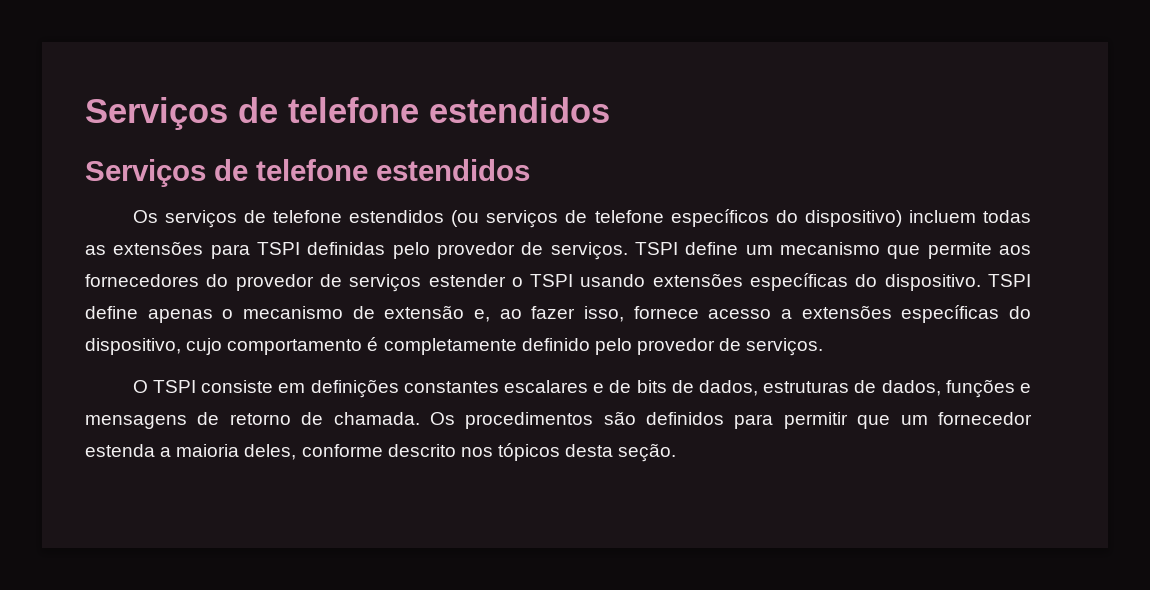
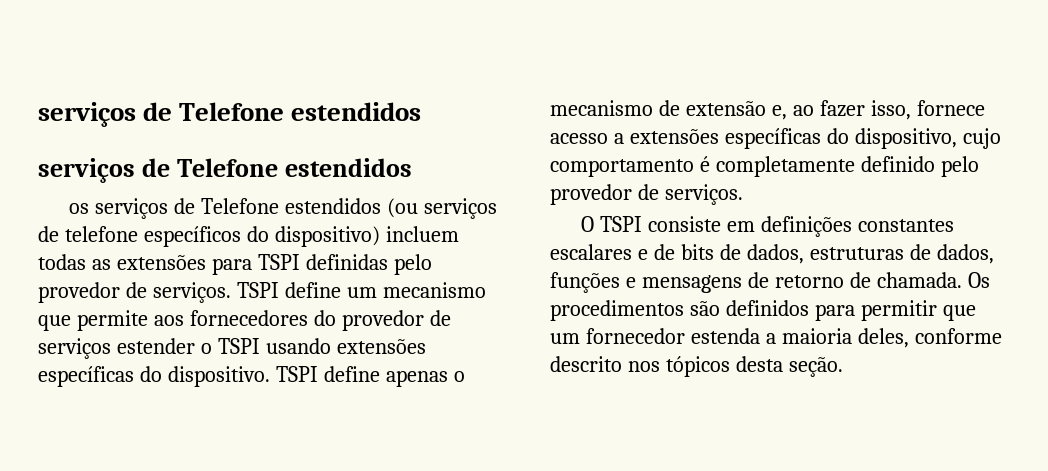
[85,97,610,130] [85,159,530,187] [132,210,343,228] Serviços de telefone estendidos // Serviços de telefone estendidos // Os serviços de telefone -> [38,102,422,127] [38,158,412,183] [69,198,280,219] serviços de Telefone estendidos // serviços de Telefone estendidos // os serviços de Telefone

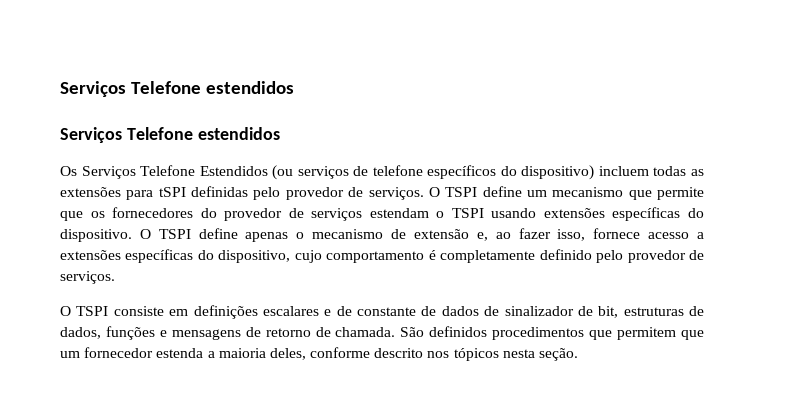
[38,102,422,127] [38,158,412,183] [69,198,382,219] serviços de Telefone estendidos // serviços de Telefone estendidos // os serviços de Telefone estendidos -> [60,81,295,97] [60,127,280,143] [60,165,268,179] Serviços Telefone estendidos // Serviços Telefone estendidos // Os Serviços Telefone Estendidos
[257,254,300,270] TSPI -> [158,187,186,197] tSPI
(231, 292) none -> [428,187,440,197] O
[153,315,184,326] aos -> [60,211,105,221] que os
[116,338,195,354] estender -> [369,208,429,218] estendam
(270, 376) none -> [139,229,151,239] O
[858,219,955,232] constantes -> (258, 312) none
[680,244,804,264] bits de dados, -> [357,306,619,318] constante de dados de sinalizador de bit,
[967,272,990,288] [550,300,937,321] Os procedimentos são definidos para permitir -> [400,326,677,340] São definidos procedimentos que permitem
[735,356,783,372] desta -> [502,349,535,358] nesta

